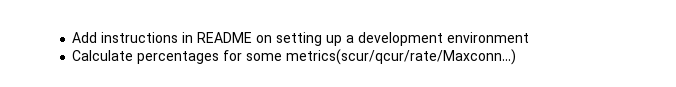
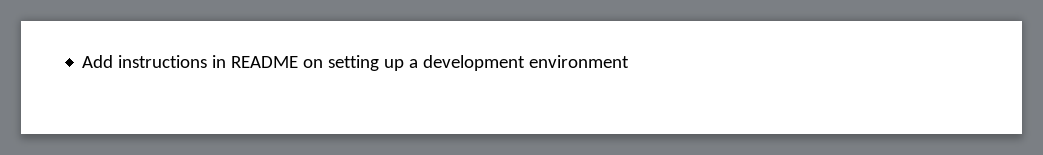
[72,49,517,65] // Calculate percentages for some metrics(scur/qcur/rate/Maxconn...) -> (630, 61) none

